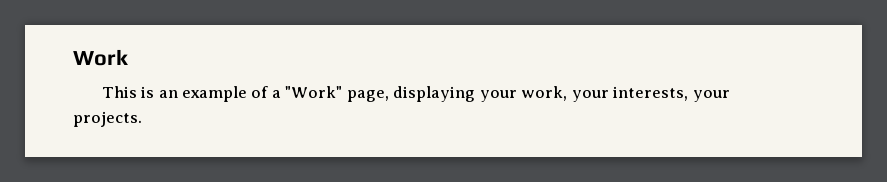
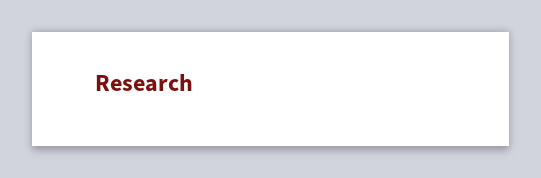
[73,49,128,66] [101,86,730,102] [73,111,142,127] Work // This is an example of a "Work" page, displaying your work, your interests, your projects. -> [95,74,193,92] Research

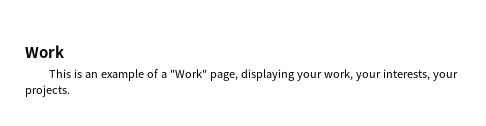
[95,74,193,92] Research -> [25,45,64,58] [49,69,458,81] [25,85,70,97] Work // This is an example of a "Work" page, displaying your work, your interests, your projects.

